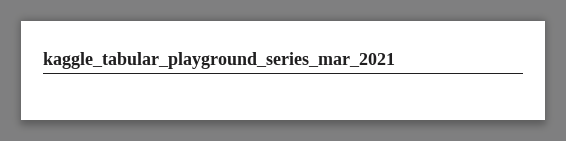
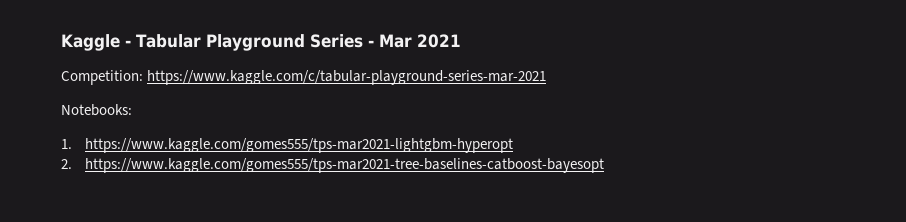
[43,52,395,69] kaggle_tabular_playground_series_mar_2021 -> [61,34,461,51] [61,70,547,85] [61,104,132,116] [61,138,513,153] [61,158,604,173] Kaggle - Tabular Playground Series - Mar 2021 // Competition: https://www.kaggle.com/c/tabular-playground-series-mar-2021 // Notebooks: // 1. https://www.kaggle.com/gomes555/tps-mar2021-lightgbm-hyperopt // 2. https://www.kaggle.com/gomes555/tps-mar2021-tree-baselines-catboost-bayesopt

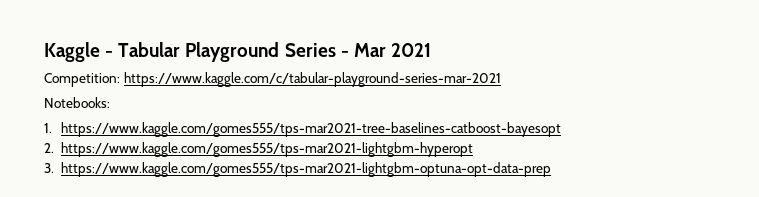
(72, 144) none -> [61,122,562,137] [44,143,54,153] https://www.kaggle.com/gomes555/tps-mar2021-tree-baselines-catboost-bayesopt // 2.
[61,158,604,173] 2. https://www.kaggle.com/gomes555/tps-mar2021-tree-baselines-catboost-bayesopt -> [44,162,552,177] 3. https://www.kaggle.com/gomes555/tps-mar2021-lightgbm-optuna-opt-data-prep

